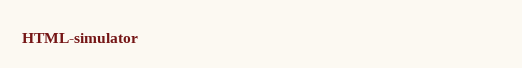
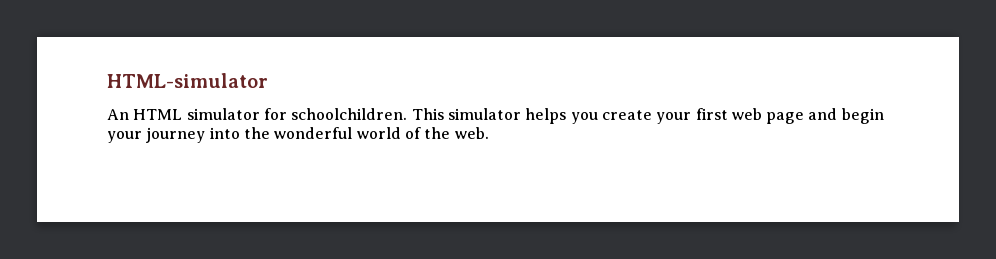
(138, 38) none -> [107,108,884,124] [107,127,489,143] // An HTML simulator for schoolchildren. This simulator helps you create your first web page and begin your journey into the wonderful world of the web.

